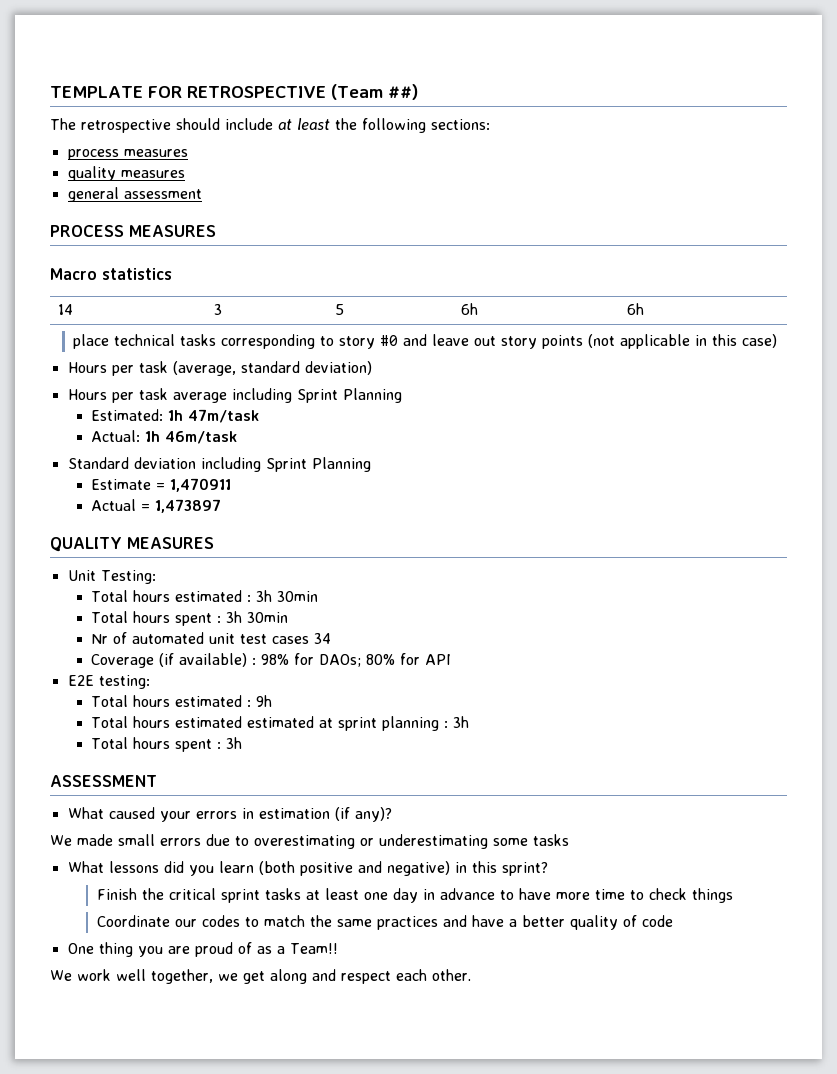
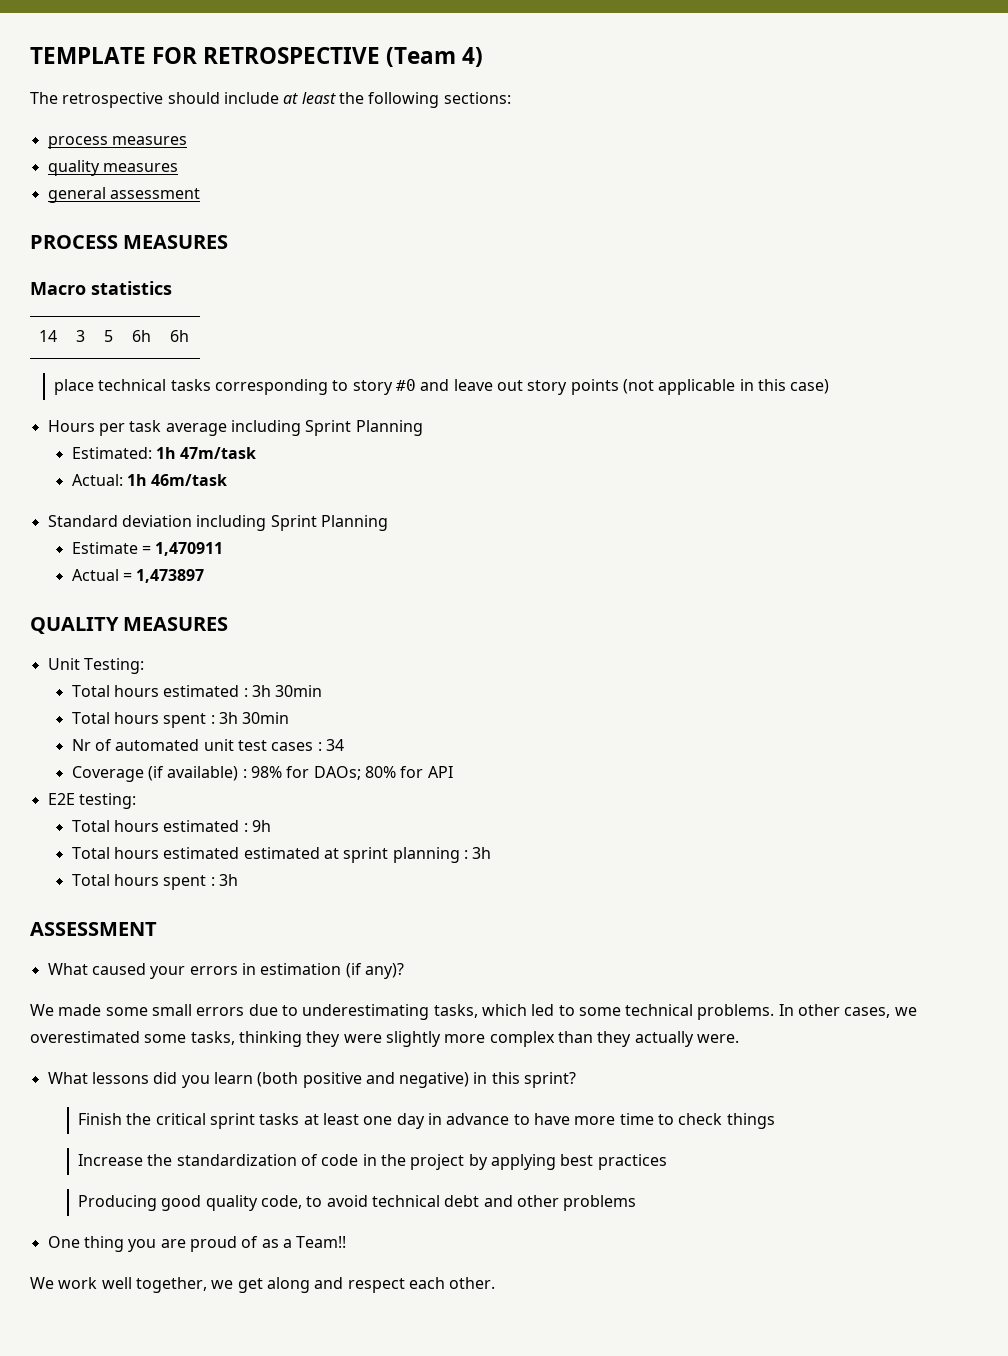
[387,84,418,100] ##) -> [462,47,484,67] 4)
[67,361,372,376] // Hours per task (average, standard deviation) -> (830, 386) none
(309, 640) none -> [317,742,322,751] :
(113, 840) none -> [105,1007,148,1016] some
[254,834,569,849] overestimating or underestimating some tasks -> [302,1004,917,1020] [30,1031,739,1047] underestimating tasks, which led to some technical problems. In other cases, we overestimated some tasks, thinking they were slightly more complex than they actually were.
[96,915,673,930] Coordinate our codes to match the same practices and have a better quality of code -> [78,1154,667,1170] [78,1195,637,1211] Increase the standardization of code in the project by applying best practices // Producing good quality code, to avoid technical debt and other problems

